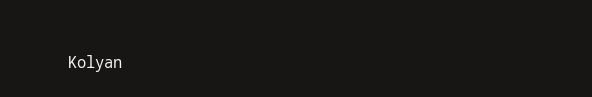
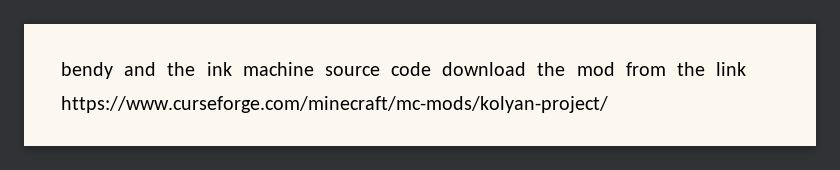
[68,55,122,72] Kolyan -> [61,62,746,79] [61,96,608,113] bendy and the ink machine source code download the mod from the link https://www.curseforge.com/minecraft/mc-mods/kolyan-project/

